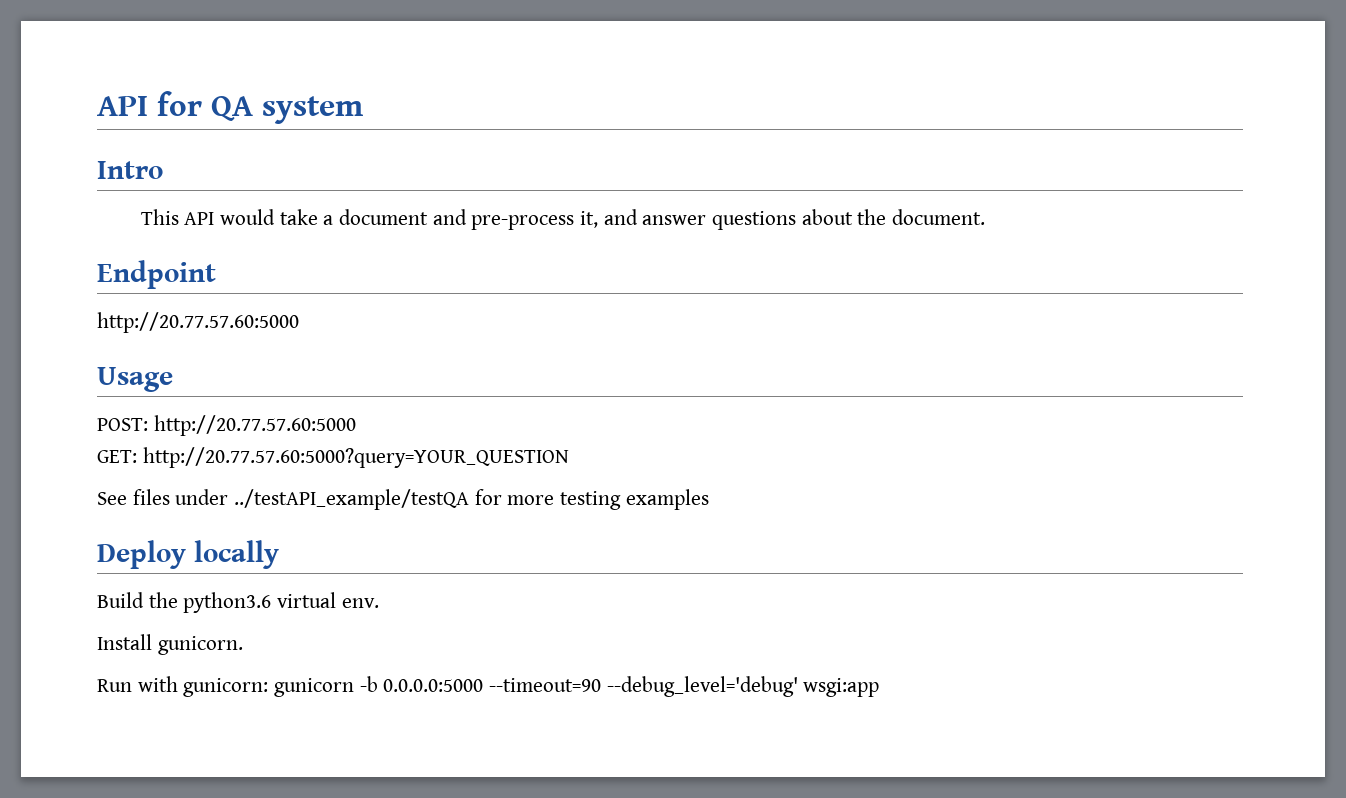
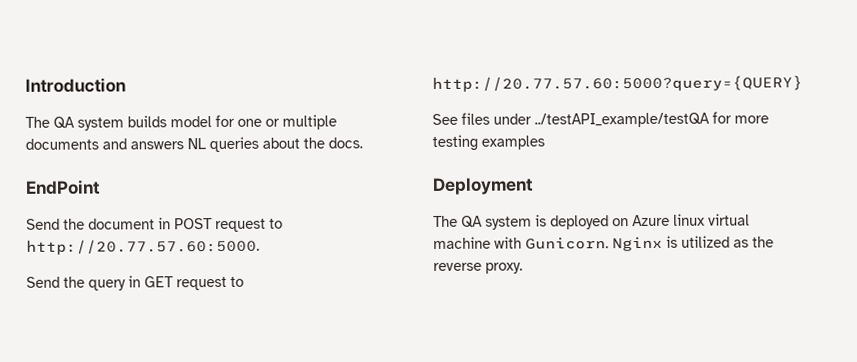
[97,91,363,124] [97,161,163,179] [140,209,986,230] [97,260,216,289] [97,312,299,333] [97,367,173,392] [97,415,356,436] [97,447,569,468] API for QA system // Intro // This API would take a document and pre-process it, and answer questions about the document. // Endpoint // http://20.77.57.60:5000 // Usage // POST: http://20.77.57.60:5000 // GET: http://20.77.57.60:5000?query=YOUR_QUESTION -> [25,77,126,93] [25,114,337,131] [25,136,363,153] [25,179,101,195] [26,217,283,233] [26,238,260,255] [26,275,244,291] [432,75,803,92] Introduction // The QA system builds model for one or multiple documents and answers NL queries about the docs. // EndPoint // Send the document in POST request to http://20.77.57.60:5000. // Send the query in GET request to http://20.77.57.60:5000?query={QUERY}
[97,540,279,569] [97,592,379,613] [97,634,243,655] [97,676,880,697] Deploy locally // Build the python3.6 virtual env. // Install gunicorn. // Run with gunicorn: gunicorn -b 0.0.0.0:5000 --timeout=90 --debug_level='debug' wsgi:app -> [432,177,534,195] [433,213,750,230] [433,235,774,252] [433,262,523,274] Deployment // The QA system is deployed on Azure linux virtual machine with Gunicorn. Nginx is utilized as the reverse proxy.

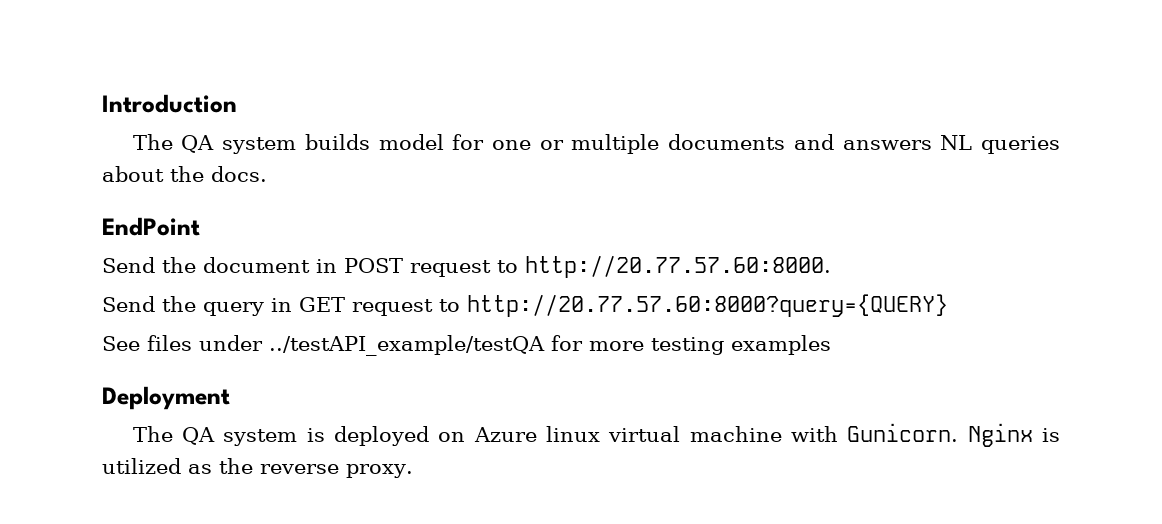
[26,238,260,255] http://20.77.57.60:5000. -> [525,255,831,278] http://20.77.57.60:8000.
[432,75,803,92] http://20.77.57.60:5000?query={QUERY} -> [467,294,948,317] http://20.77.57.60:8000?query={QUERY}

